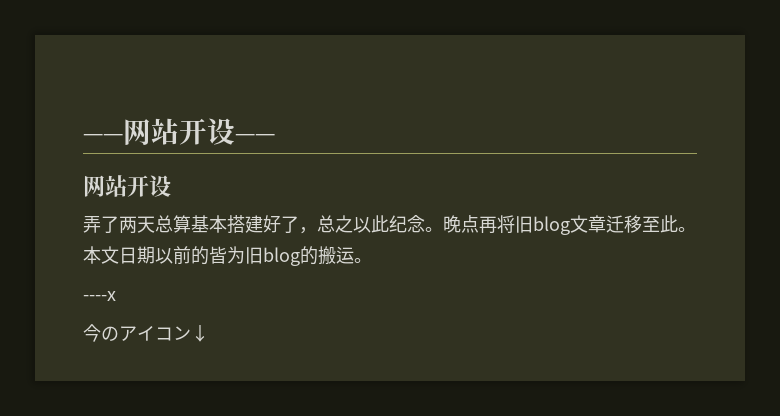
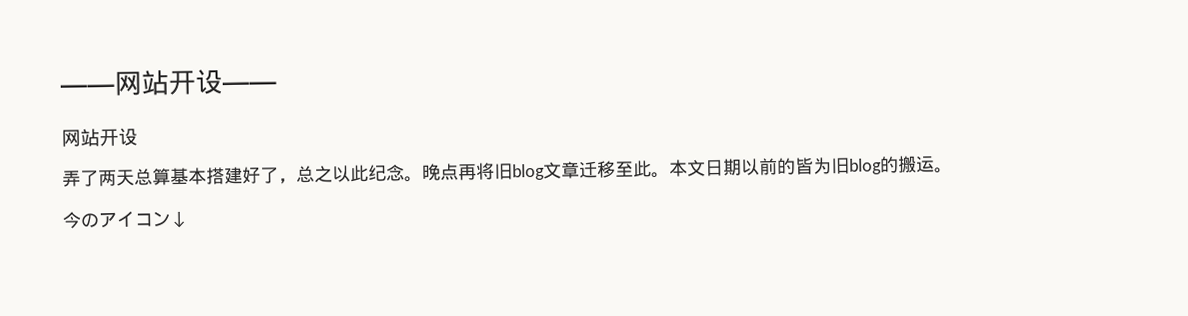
[83,291,116,301] // ----x -> (953, 170) none

